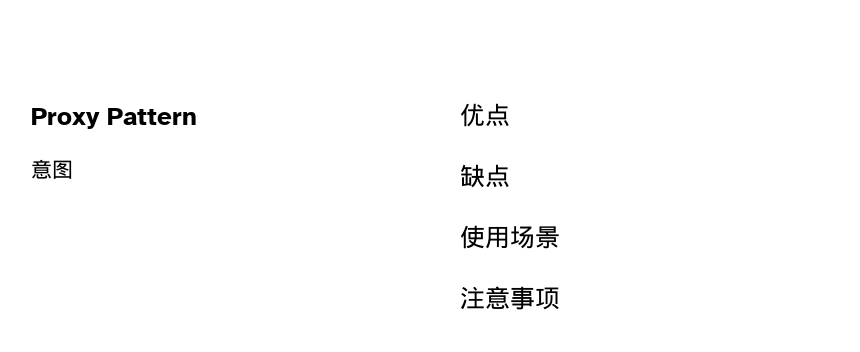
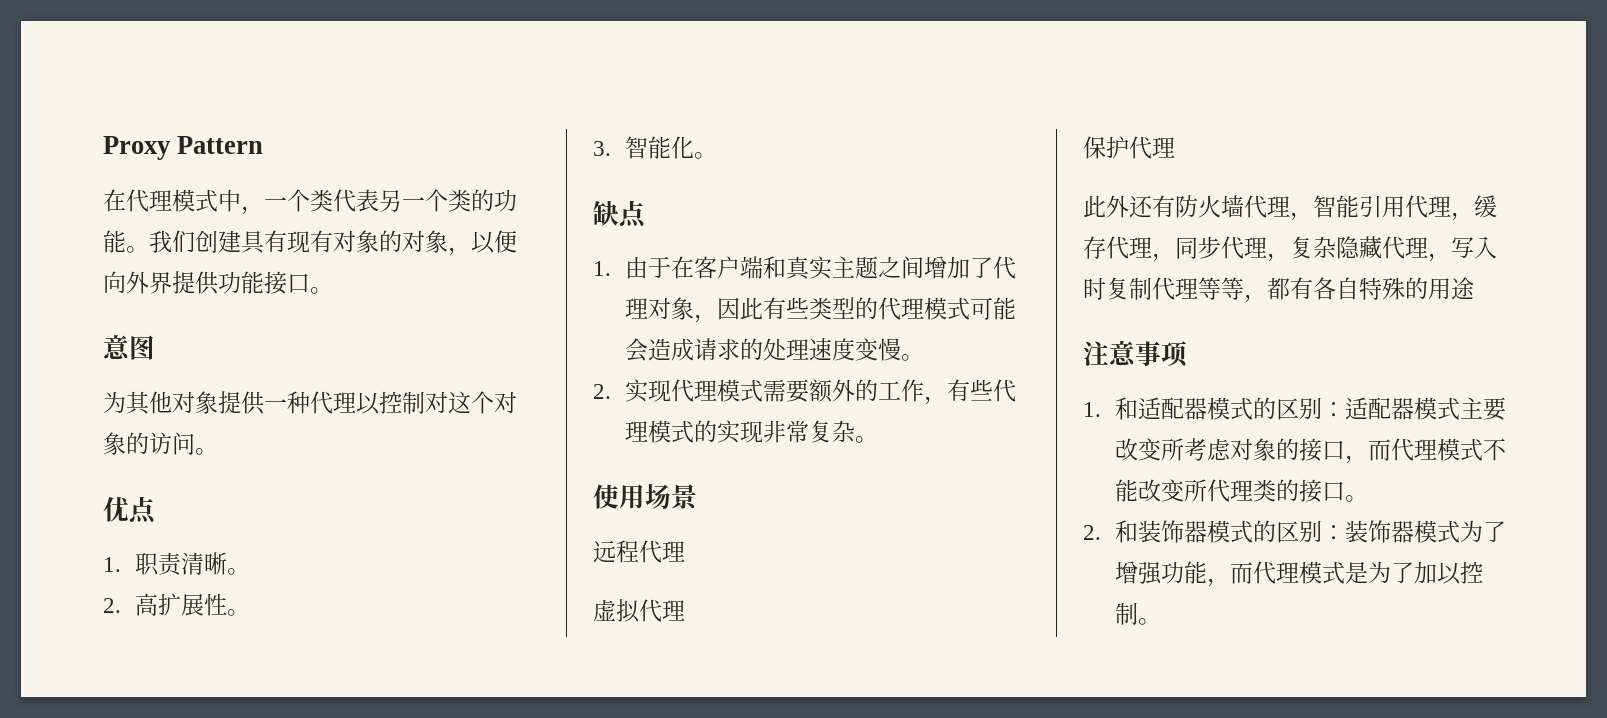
[31,159,73,179] [460,103,510,127] [460,164,510,188] [460,225,560,249] [460,286,560,310] 意图 // 优点 // 缺点 // 使用场景 // 注意事项 -> [103,189,517,215] [103,230,517,256] [103,271,333,295] [103,335,155,360] [103,391,517,415] [103,432,218,455] [103,496,156,524] [103,552,251,576] [103,593,251,616] [593,136,718,159] [593,200,646,228] [593,256,1017,280] [625,297,1017,323] [625,338,925,362] [593,379,1017,405] [625,420,879,444] [593,484,697,510] [593,540,685,563] [593,599,685,623] [1083,136,1175,159] [1083,195,1497,221] [1083,236,1497,262] [1083,277,1474,303] [1083,341,1188,367] [1083,397,1507,421] [1115,438,1507,464] [1115,479,1369,502] [1083,520,1507,543] [1115,561,1484,587] [1115,602,1162,625] 在代理模式中，一个类代表另一个类的功能。我们创建具有现有对象的对象，以便向外界提供功能接口。 // 意图 // 为其他对象提供一种代理以控制对这个对象的访问。 // 优点 // 1.职责清晰。 // 2.高扩展性。 // 3.智能化。 // 缺点 // 1.由于在客户端和真实主题之间增加了代理对象，因此有些类型的代理模式可能会造成请求的处理速度变慢。 // 2.实现代理模式需要额外的工作，有些代理模式的实现非常复杂。 // 使用场景 // 远程代理 // 虚拟代理 // 保护代理 // 此外还有防火墙代理，智能引用代理，缓存代理，同步代理，复杂隐藏代理，写入时复制代理等等，都有各自特殊的用途 // 注意事项 // 1.和适配器模式的区别：适配器模式主要改变所考虑对象的接口，而代理模式不能改变所代理类的接口。 // 2.和装饰器模式的区别：装饰器模式为了增强功能，而代理模式是为了加以控制。

